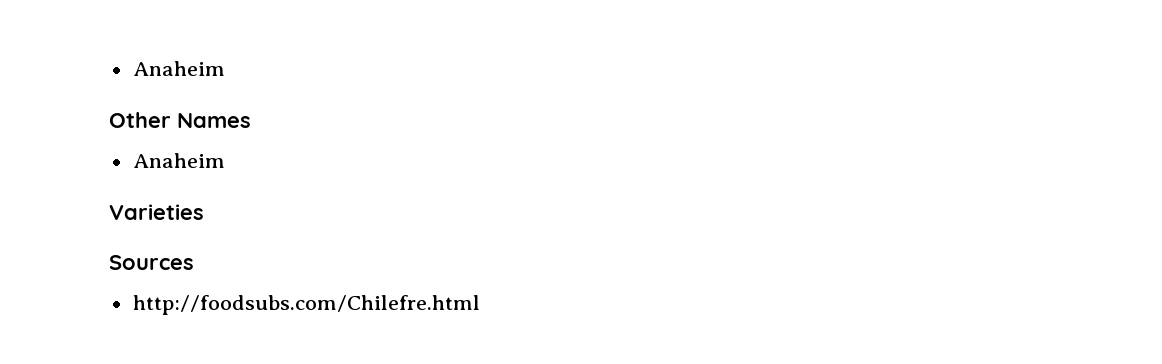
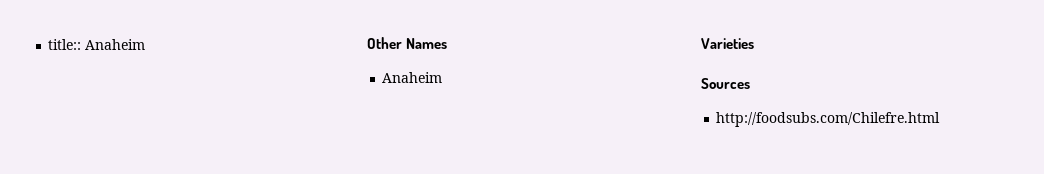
(132, 68) none -> [48,39,82,50] title::

